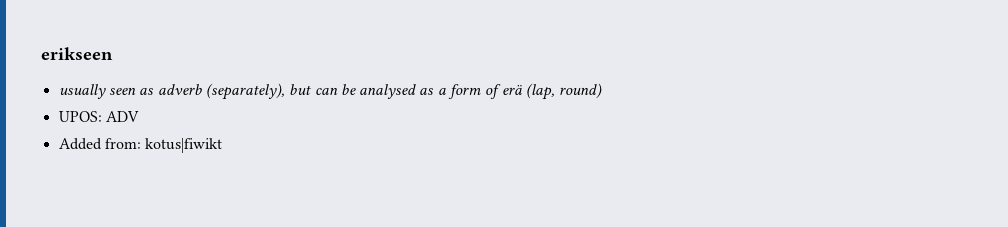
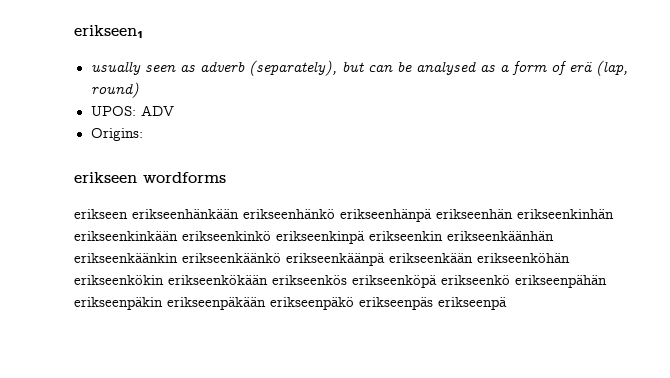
[41,47,113,60] erikseen -> [74,25,143,38] erikseen₁
[58,138,223,153] Added from: kotus|fiwikt -> [90,128,143,141] [74,172,226,183] [74,209,614,222] [74,231,554,244] [74,253,570,266] [74,275,607,288] [74,297,507,310] Origins: // erikseen wordforms // erikseen erikseenhänkään erikseenhänkö erikseenhänpä erikseenhän erikseenkinhän erikseenkinkään erikseenkinkö erikseenkinpä erikseenkin erikseenkäänhän erikseenkäänkin erikseenkäänkö erikseenkäänpä erikseenkään erikseenköhän erikseenkökin erikseenkökään erikseenkös erikseenköpä erikseenkö erikseenpähän erikseenpäkin erikseenpäkään erikseenpäkö erikseenpäs erikseenpä

